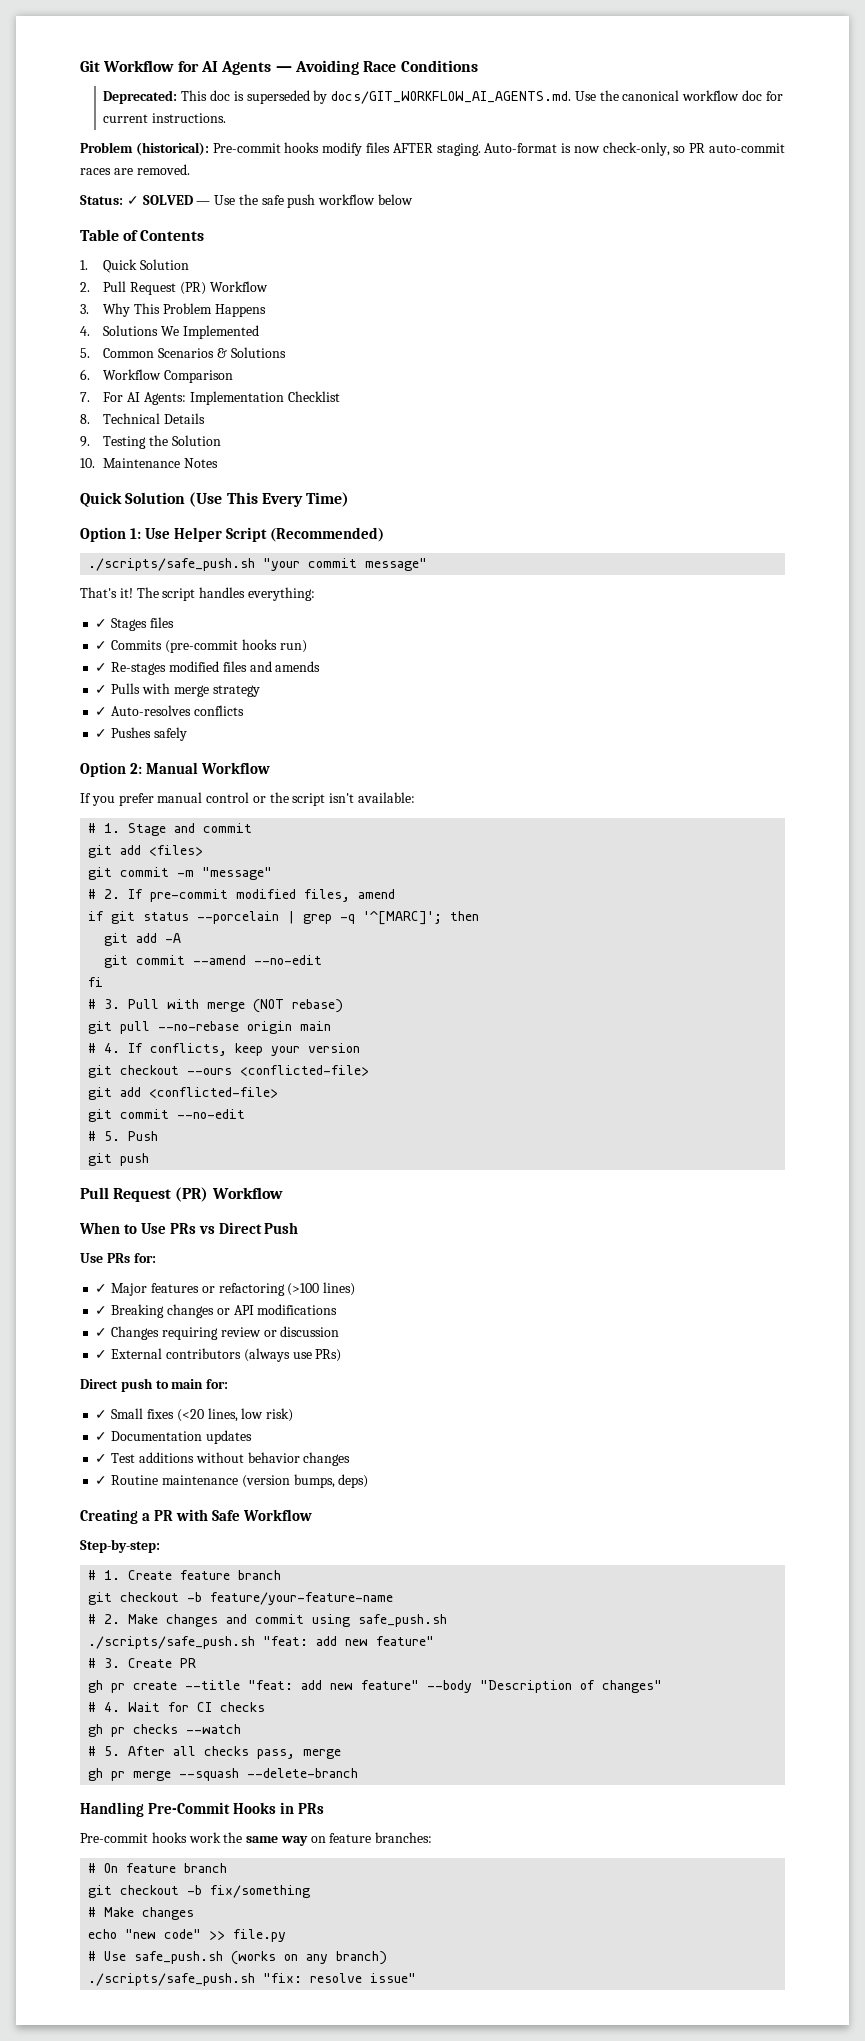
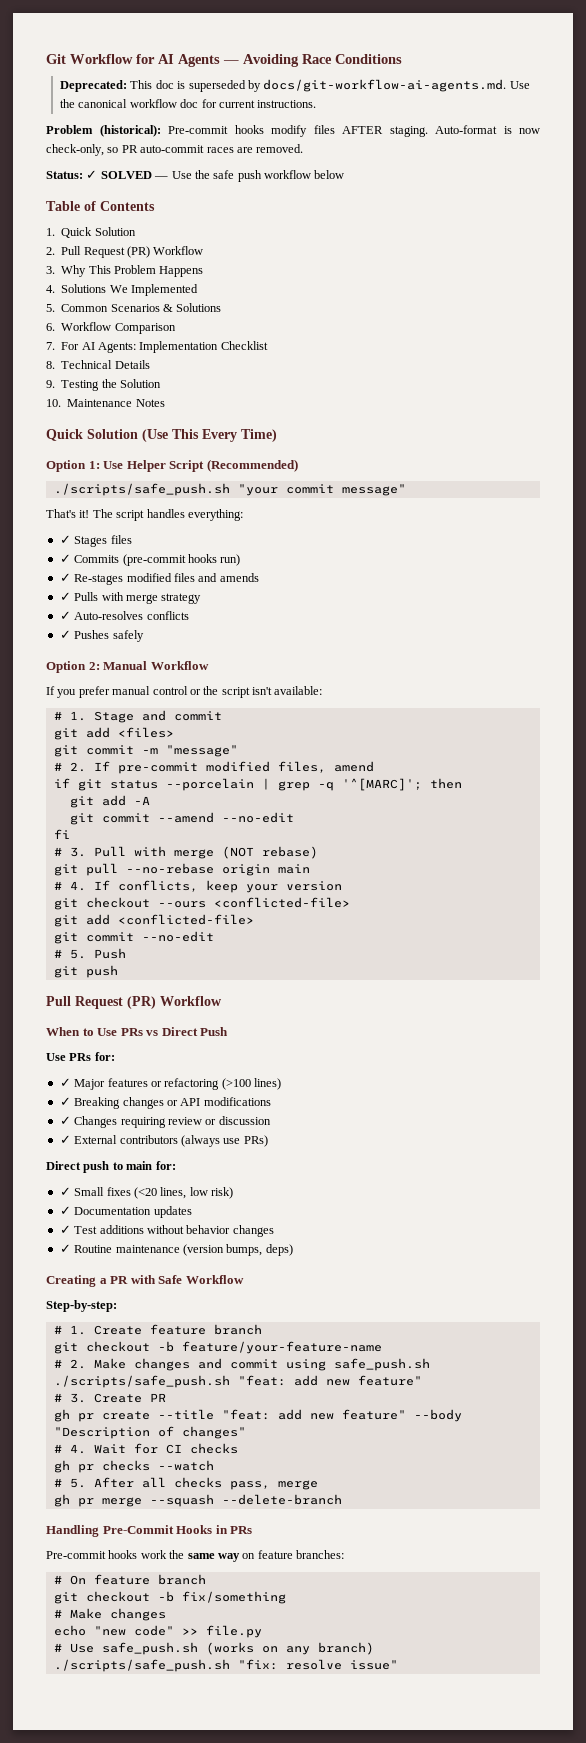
[331,91,572,104] docs/GIT_WORKFLOW_AI_AGENTS.md. -> [263,79,507,92] docs/git-workflow-ai-agents.md.

